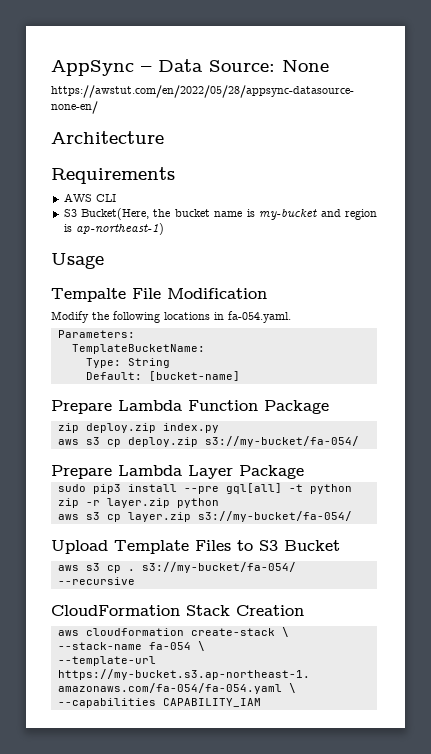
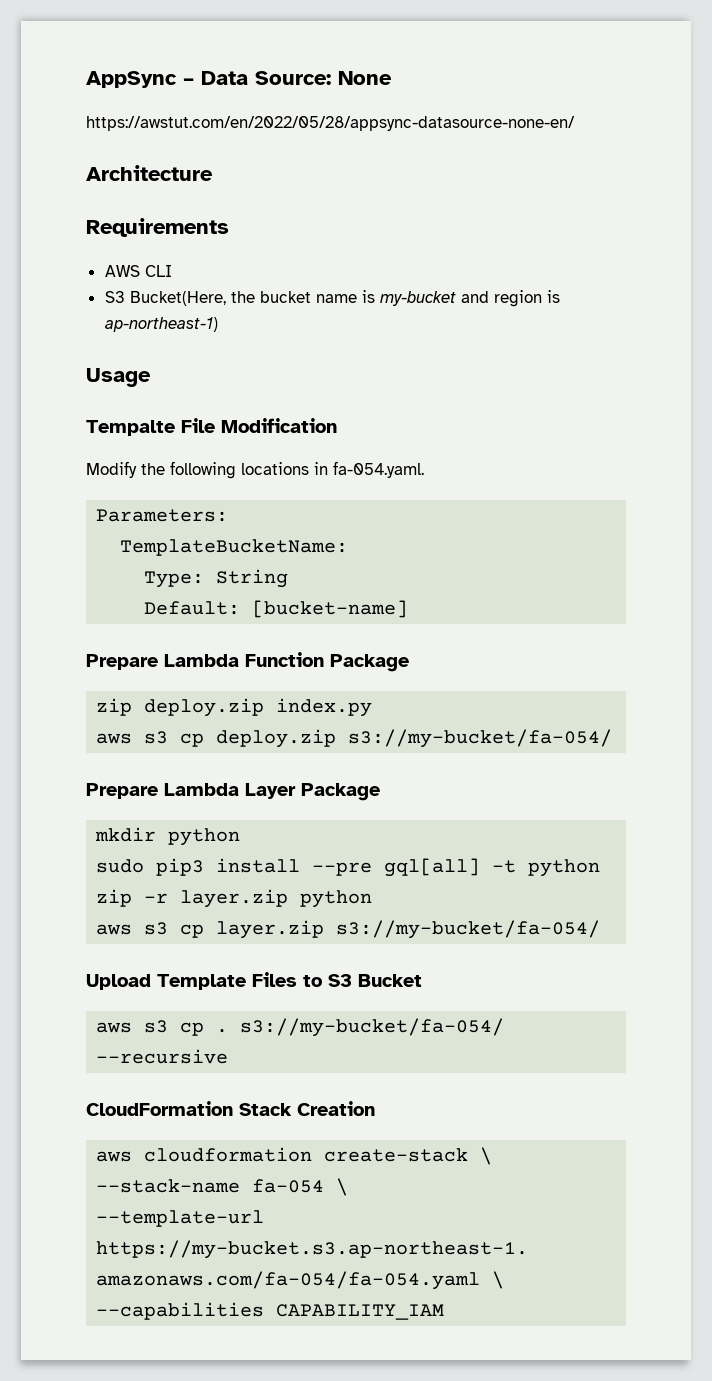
(304, 472) none -> [95,827,241,846] // mkdir python

